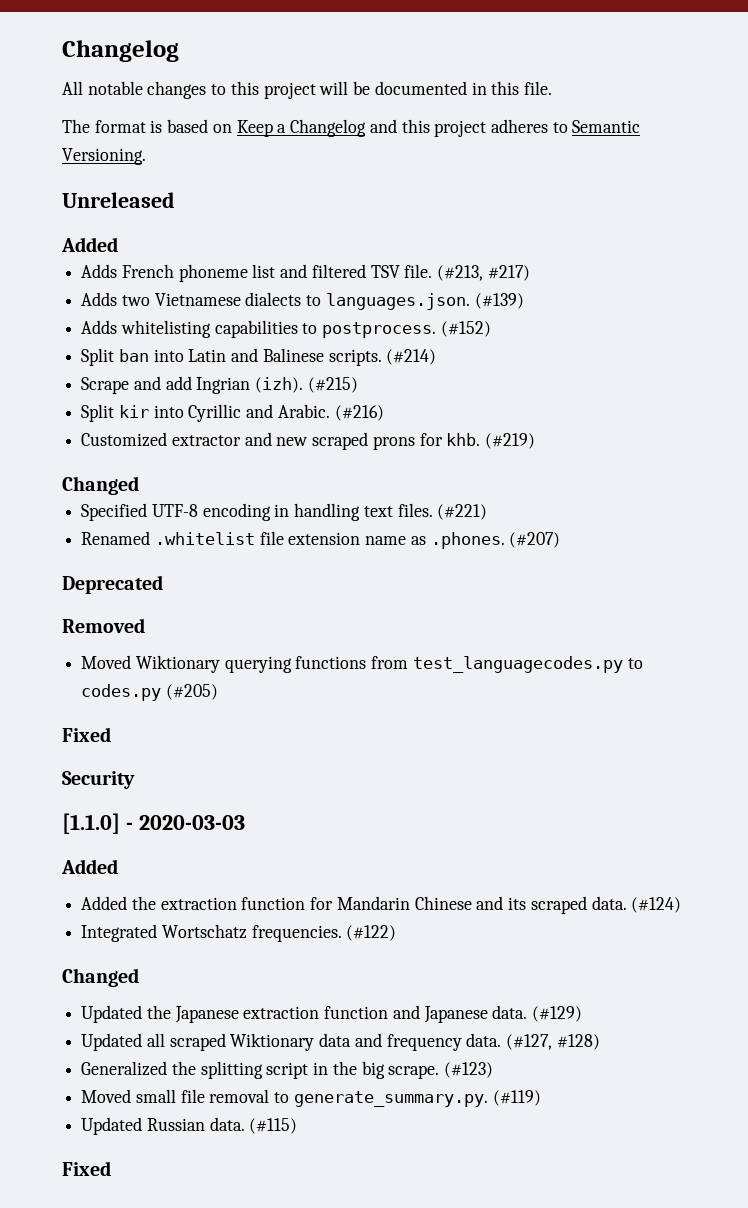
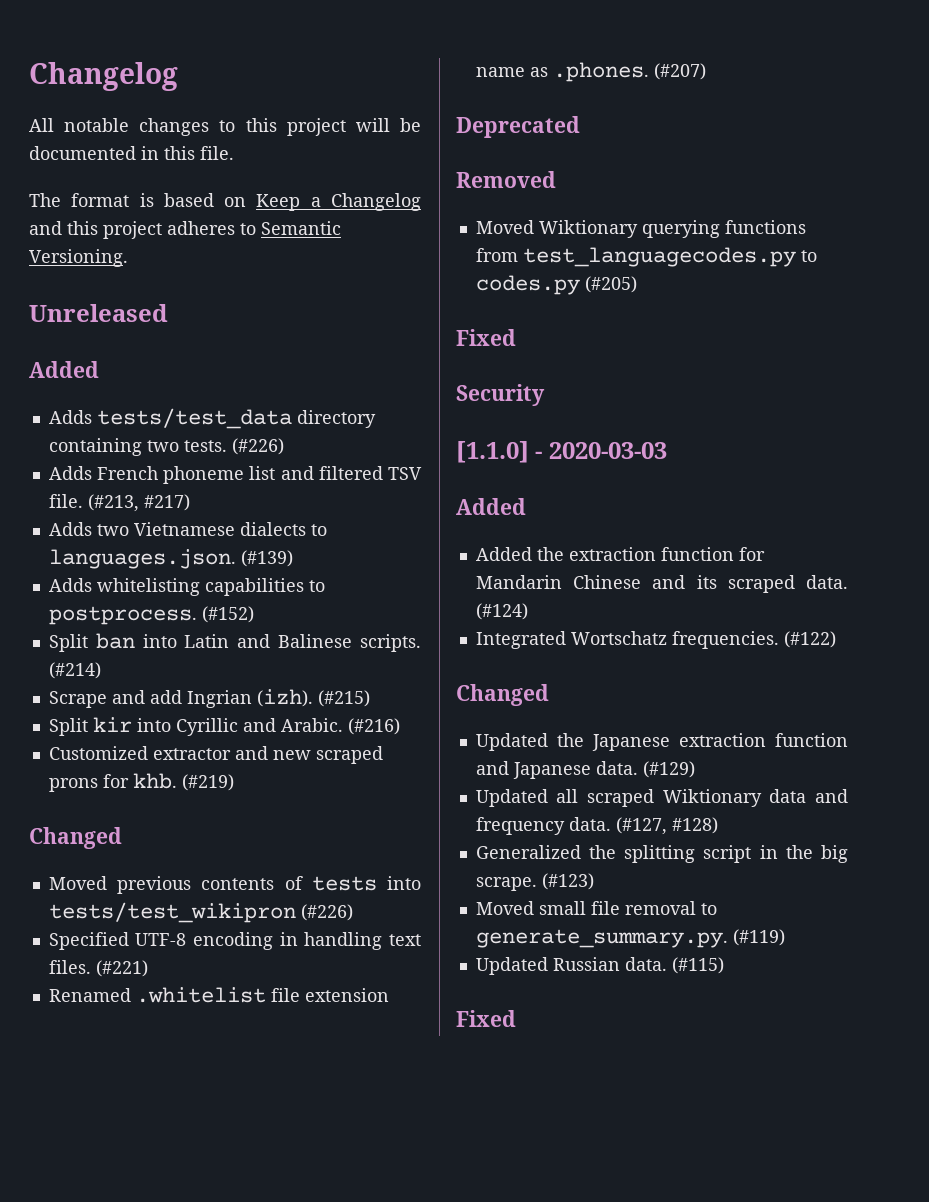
(118, 244) none -> [48,408,376,429] [48,438,284,456] // Adds tests/test_data directory containing two tests. (#226)
(139, 485) none -> [48,876,421,894] [48,902,353,923] // Moved previous contents of tests into tests/test_wikipron (#226)

